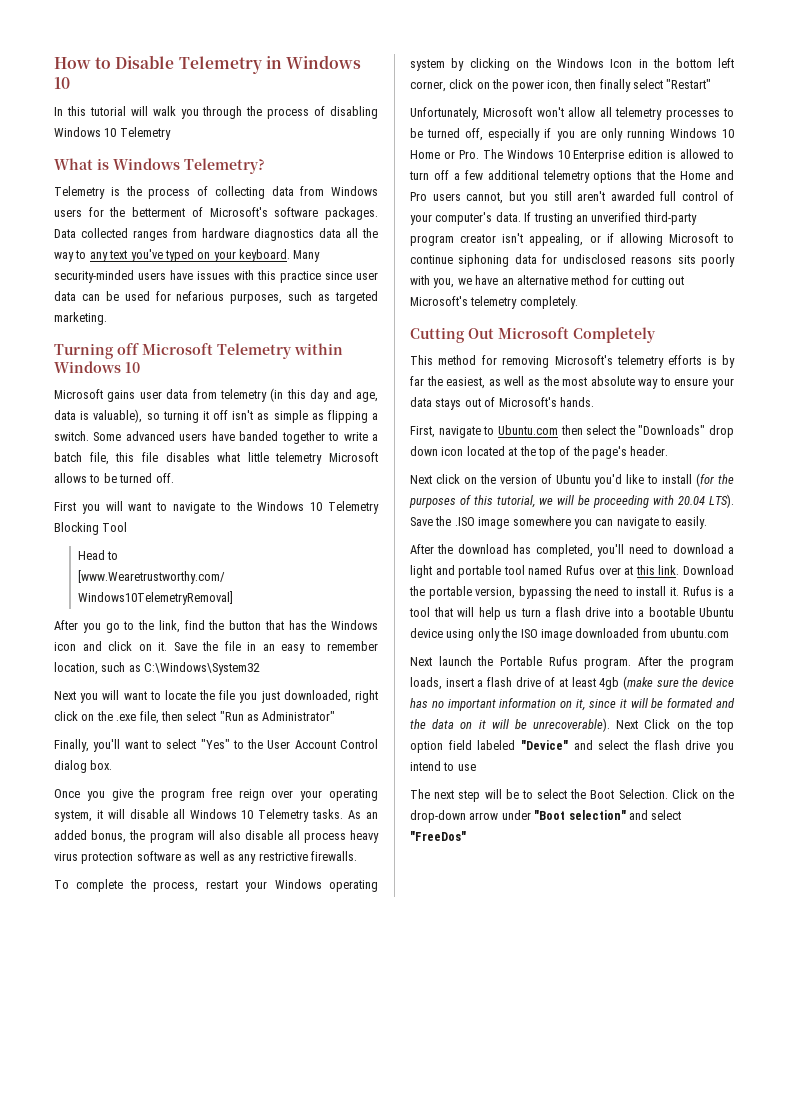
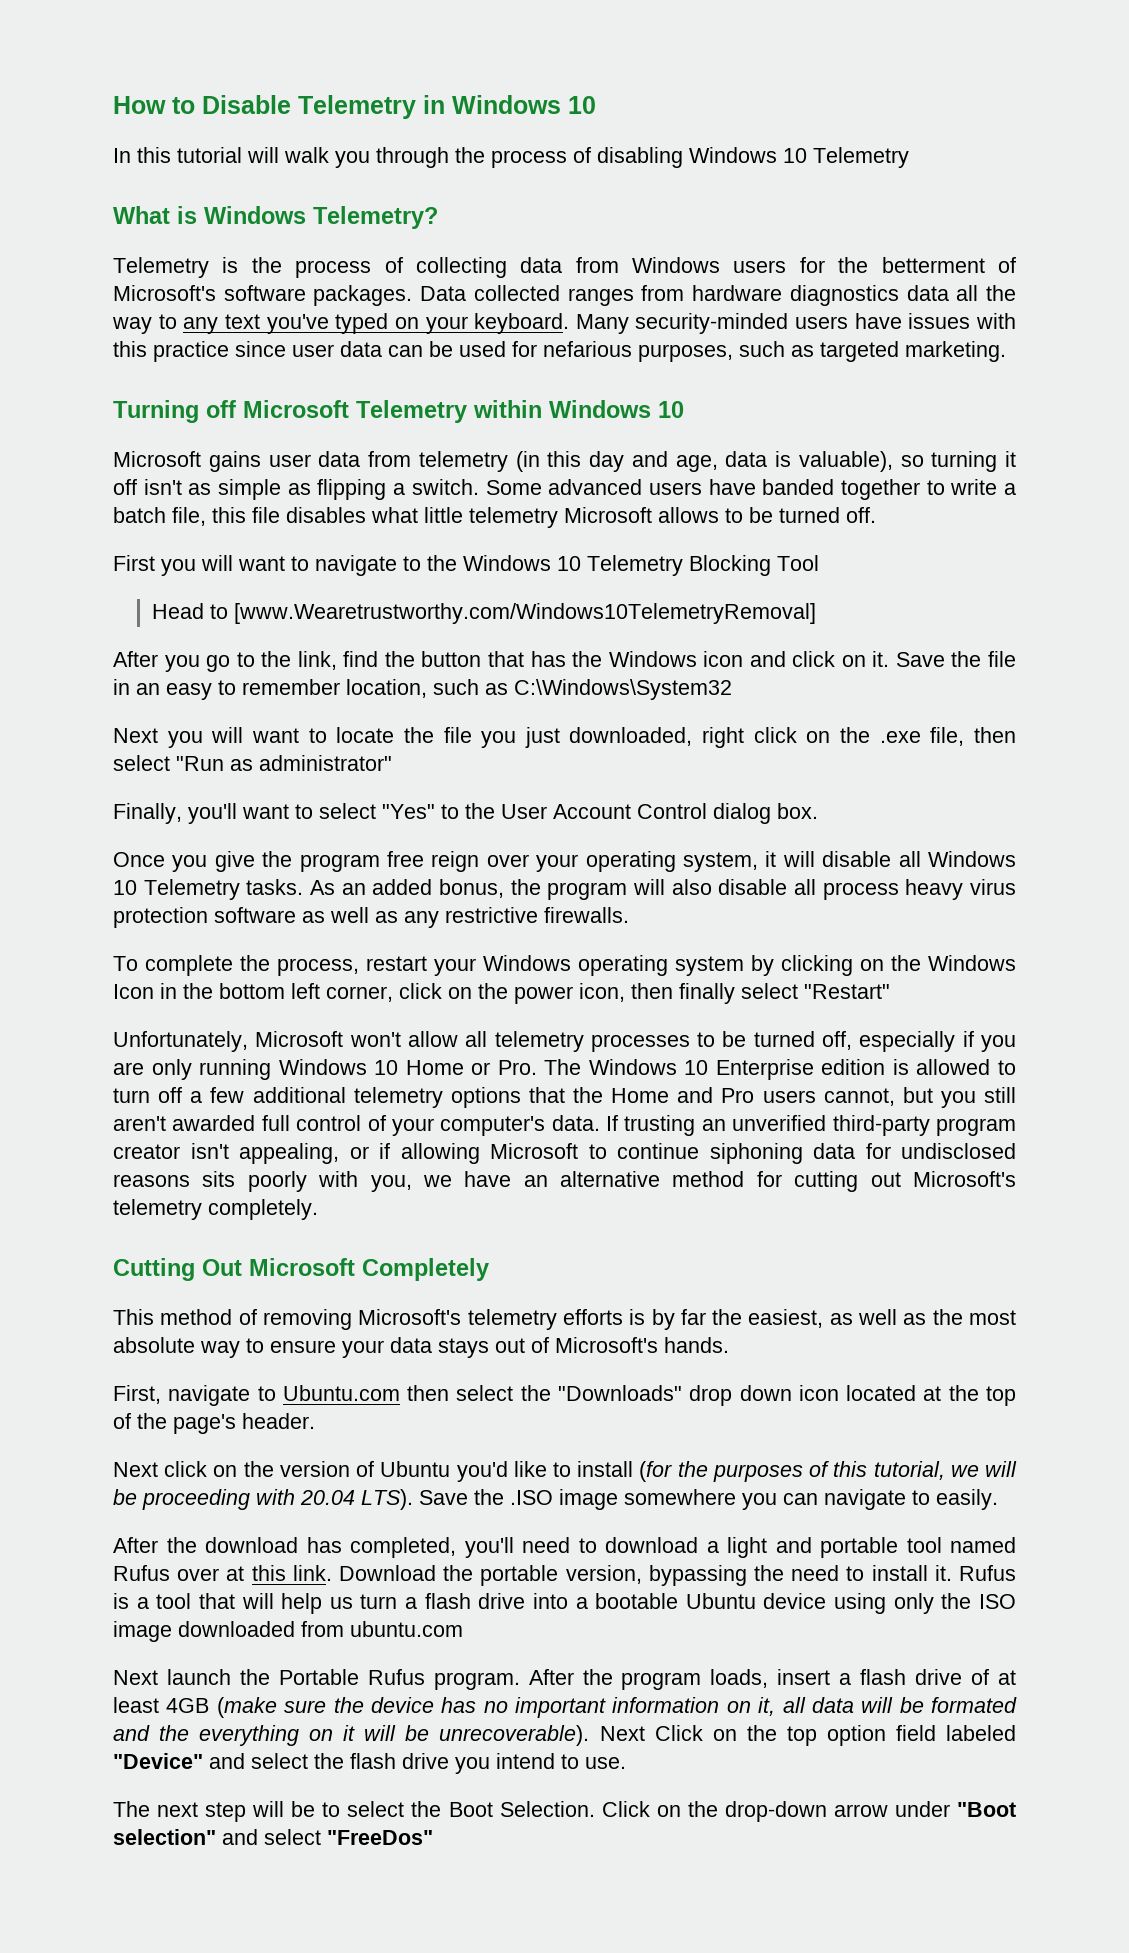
[262,711,336,721] Administrator" -> [259,755,392,771] administrator"
[481,355,497,365] for -> [238,1309,257,1325] of
[599,677,620,690] 4gb -> [166,1698,210,1713] 4GB
[588,699,627,708] since it -> [782,1697,854,1713] all data
[432,719,455,729] data -> [199,1725,300,1746] everything
[457,764,476,771] use -> [585,1757,626,1769] use.

